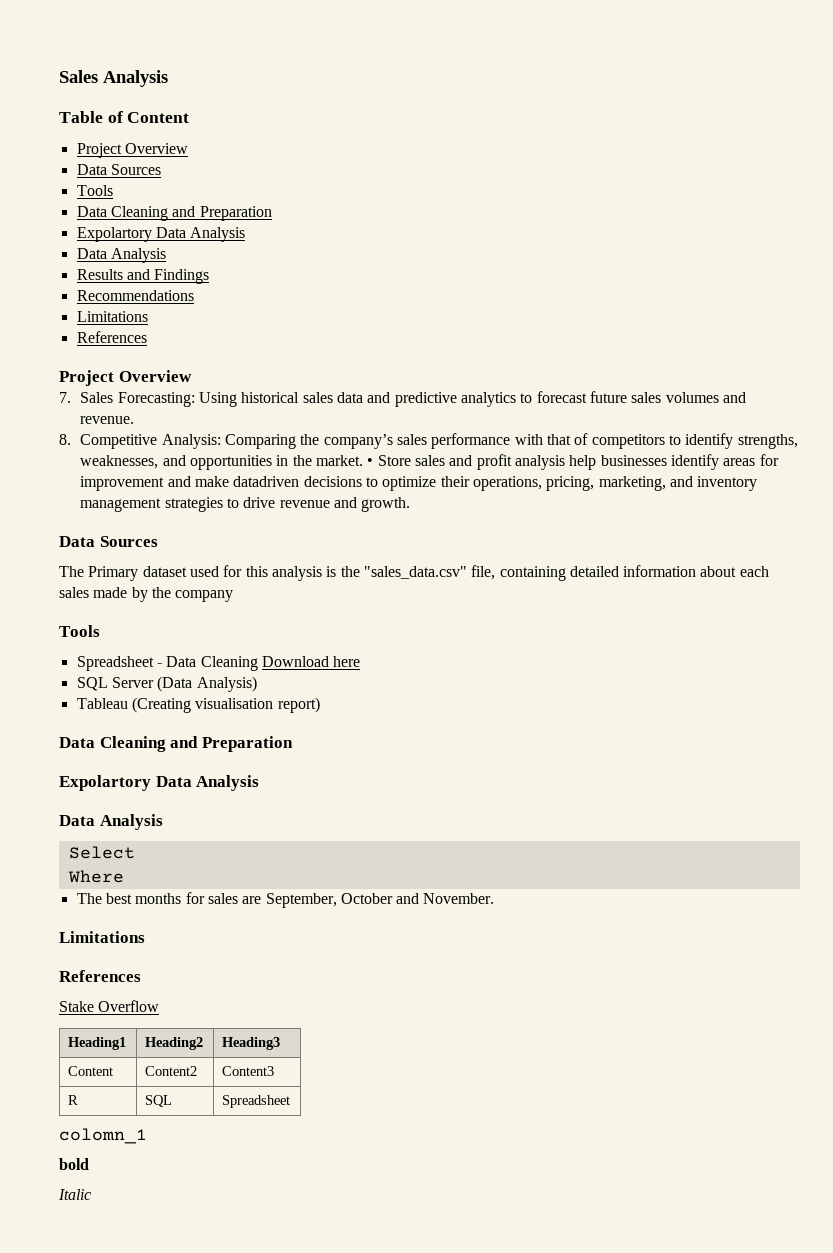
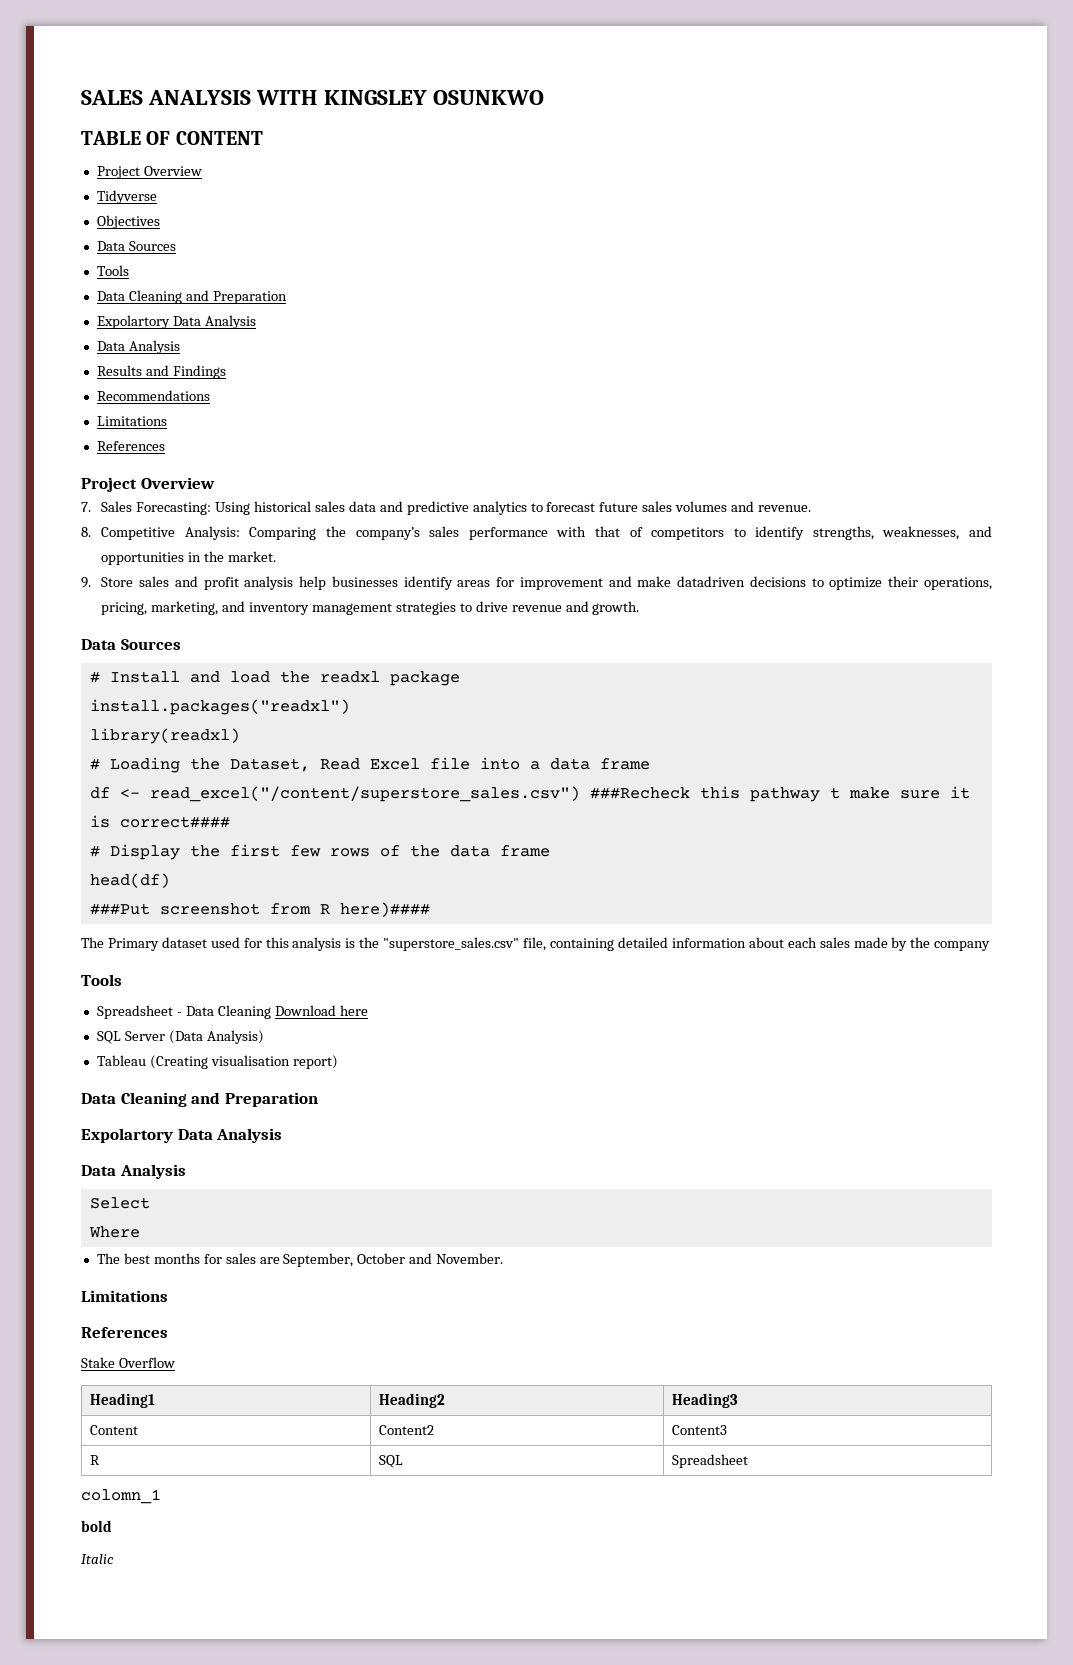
[59,70,168,87] [59,111,190,123] [76,143,188,158] Sales Analysis // Table of Content // Project Overview -> [81,90,545,105] [81,131,263,145] [96,166,202,179] [96,190,157,204] [96,215,160,229] SALES ANALYSIS WITH KINGSLEY OSUNKWO // TABLE OF CONTENT // Project Overview // Tidyverse // Objectives
[367,458,374,466] • -> [81,577,91,588] // 9.
(158, 541) none -> [89,671,460,686] [89,699,350,715] [89,728,240,744] [89,757,650,773] [89,786,970,802] [89,815,230,828] [89,844,550,860] [89,873,170,888] [89,902,430,917] // # Install and load the readxl package // install.packages("readxl") // library(readxl) // # Loading the Dataset, Read Excel file into a data frame // df <- read_excel("/content/superstore_sales.csv") ###Recheck this pathway t make sure it is correct#### // # Display the first few rows of the data frame // head(df) // ###Put screenshot from R here)####
[363,566,467,579] "sales_data.csv" -> [383,937,520,951] "superstore_sales.csv"

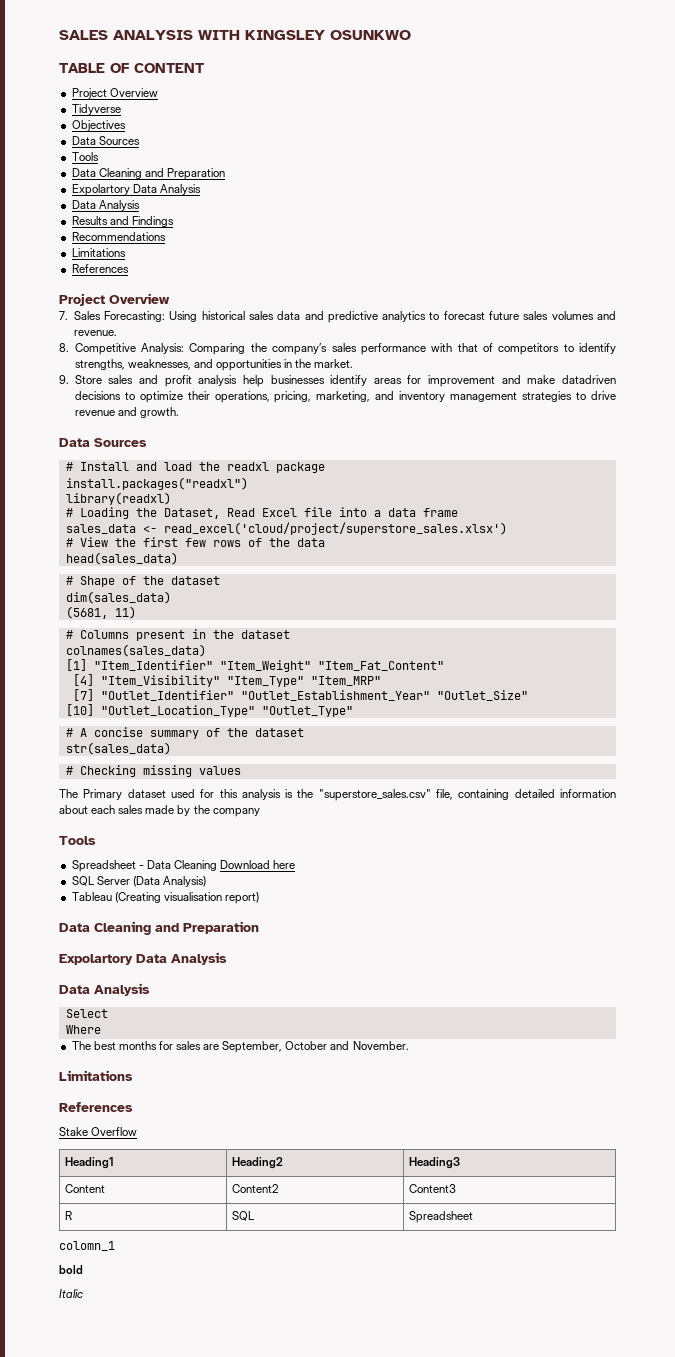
[89,786,970,802] [89,815,230,828] [89,844,180,860] df <- read_excel("/content/superstore_sales.csv") ###Recheck this pathway t make sure it is correct#### // # Display -> [65,522,507,535] [65,537,108,547] sales_data <- read_excel('cloud/project/superstore_sales.xlsx') // # View
[499,845,550,857] [89,873,170,888] [89,902,430,917] frame // head(df) // ###Put screenshot from R here)#### -> [65,552,178,565] [65,576,220,587] [65,591,171,604] [65,606,136,619] [65,629,290,641] [65,644,206,657] [65,659,444,672] [72,674,381,687] [72,689,528,701] [65,704,353,717] [65,727,304,739] [65,742,171,755] [65,765,241,777] // head(sales_data) // # Shape of the dataset // dim(sales_data) // (5681, 11) // # Columns present in the dataset // colnames(sales_data) // [1] "Item_Identifier" "Item_Weight" "Item_Fat_Content" // [4] "Item_Visibility" "Item_Type" "Item_MRP" // [7] "Outlet_Identifier" "Outlet_Establishment_Year" "Outlet_Size" // [10] "Outlet_Location_Type" "Outlet_Type" // # A concise summary of the dataset // str(sales_data) // # Checking missing values

